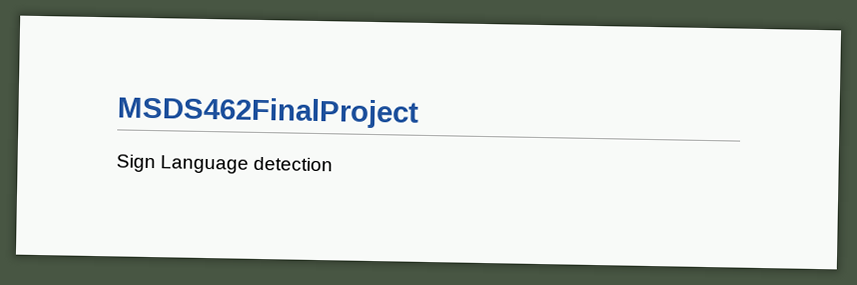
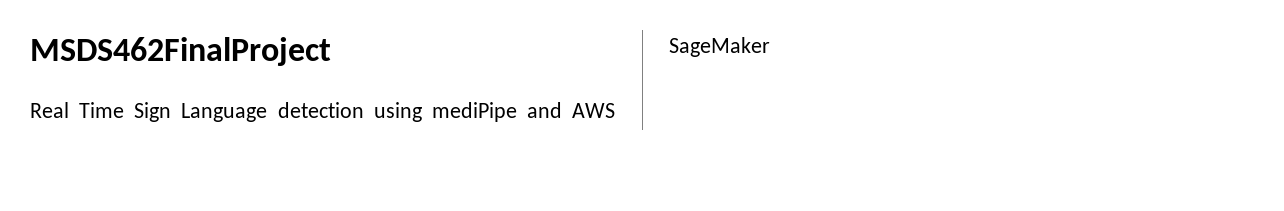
(419, 112) none -> [30,102,125,118] Real Time
(334, 164) none -> [373,102,615,122] [669,37,770,57] using mediPipe and AWS SageMaker

